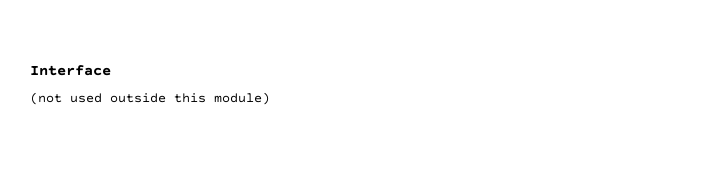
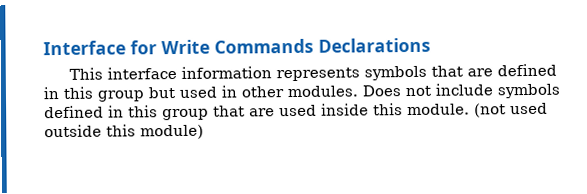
(111, 70) // -> [130,37,431,55] [68,63,557,82] [43,83,561,102] [44,103,470,121] for Write Commands Declarations // This interface information represents symbols that are defined in this group but used in other modules. Does not include symbols defined in this group that are used inside this module.

